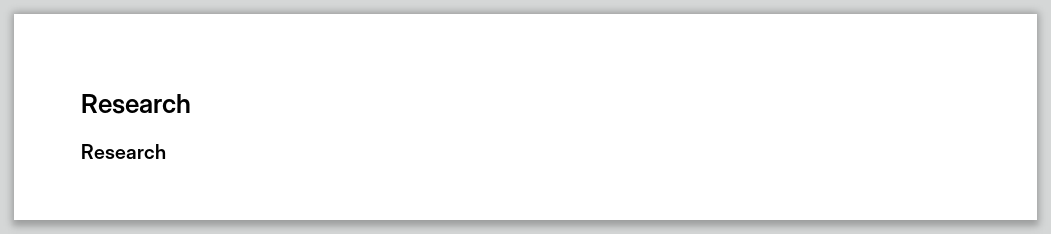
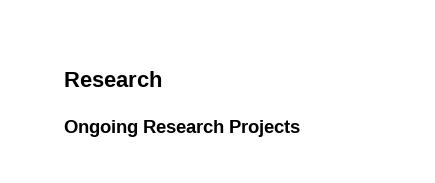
[81,144,166,159] Research -> [64,120,300,137] Ongoing Research Projects

